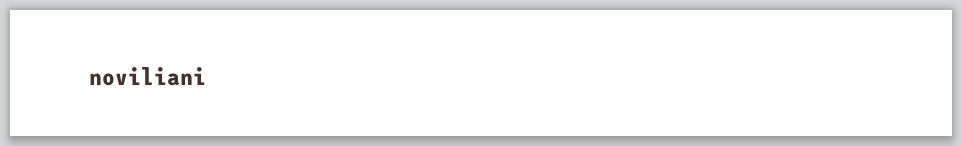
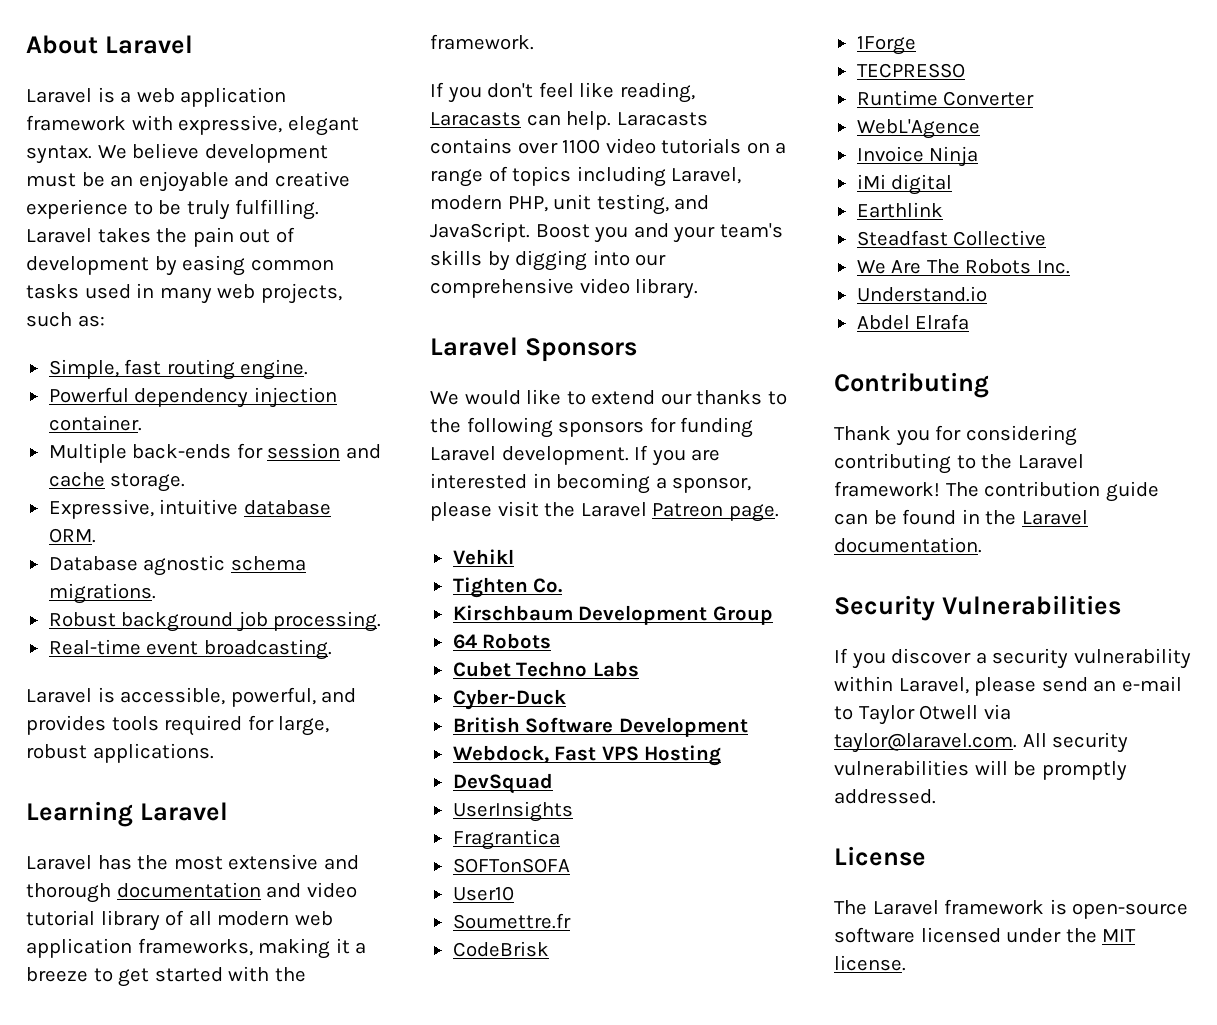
[89,67,206,86] noviliani -> [26,35,193,54] [26,87,287,107] [26,115,359,136] [26,143,328,164] [26,171,350,192] [26,199,320,220] [26,227,295,247] [26,255,334,276] [26,283,342,304] [26,312,105,327] [48,359,309,380] [48,387,337,408] [48,415,142,431] [48,443,381,463] [48,472,186,492] [48,499,331,519] [48,528,96,543] [48,555,306,576] [48,583,156,604] [48,611,382,632] [48,639,332,660] [26,687,357,707] [26,715,330,736] [26,743,214,763] [26,801,228,827] [26,854,359,870] [26,882,357,903] [26,910,333,931] [26,938,367,959] [26,966,306,987] [430,34,534,50] [430,82,695,103] [430,111,708,130] [430,138,787,154] [430,166,742,187] [430,194,710,215] [430,222,783,243] [430,250,667,271] [430,278,699,299] [430,337,637,362] [430,389,787,405] [430,417,754,438] [430,445,721,466] [430,473,752,494] [430,501,779,522] [452,549,514,565] [452,577,563,598] [452,605,773,625] [452,633,552,649] [452,661,639,677] [452,689,566,710] [452,717,748,737] [452,745,722,766] [452,773,553,794] [452,801,573,822] [452,829,560,850] [452,858,570,873] [452,886,514,901] [452,913,571,929] [452,941,549,957] [856,36,916,55] [856,63,965,78] [856,90,1035,106] [856,119,980,139] [856,146,979,167] [856,174,953,195] [856,202,943,218] [856,230,1047,246] [856,259,1070,274] [856,286,987,302] [856,314,970,330] [834,372,989,398] [834,425,1077,446] [834,453,1084,474] [834,481,1159,502] [834,509,1088,525] [834,537,982,553] [834,595,1121,621] [834,648,1191,669] [834,676,1182,696] [834,704,1011,725] [834,732,1129,753] [834,760,1127,781] [834,789,936,804] [834,846,926,866] [834,899,1189,919] [834,927,1137,943] [834,955,906,971] About Laravel // Laravel is a web application framework with expressive, elegant syntax. We believe development must be an enjoyable and creative experience to be truly fulfilling. Laravel takes the pain out of development by easing common tasks used in many web projects, such as: // Simple, fast routing engine. // Powerful dependency injection container. // Multiple back-ends for session and cache storage. // Expressive, intuitive database ORM. // Database agnostic schema migrations. // Robust background job processing. // Real-time event broadcasting. // Laravel is accessible, powerful, and provides tools required for large, robust applications. // Learning Laravel // Laravel has the most extensive and thorough documentation and video tutorial library of all modern web application frameworks, making it a breeze to get started with the framework. // If you don't feel like reading, Laracasts can help. Laracasts contains over 1100 video tutorials on a range of topics including Laravel, modern PHP, unit testing, and JavaScript. Boost you and your team's skills by digging into our comprehensive video library. // Laravel Sponsors // We would like to extend our thanks to the following sponsors for funding Laravel development. If you are interested in becoming a sponsor, please visit the Laravel Patreon page. // Vehikl // Tighten Co. // Kirschbaum Development Group // 64 Robots // Cubet Techno Labs // Cyber-Duck // British Software Development // Webdock, Fast VPS Hosting // DevSquad // UserInsights // Fragrantica // SOFTonSOFA // User10 // Soumettre.fr // CodeBrisk // 1Forge // TECPRESSO // Runtime Converter // WebL'Agence // Invoice Ninja // iMi digital // Earthlink // Steadfast Collective // We Are The Robots Inc. // Understand.io // Abdel Elrafa // Contributing // Thank you for considering contributing to the Laravel framework! The contribution guide can be found in the Laravel documentation. // Security Vulnerabilities // If you discover a security vulnerability within Laravel, please send an e-mail to Taylor Otwell via taylor@laravel.com. All security vulnerabilities will be promptly addressed. // License // The Laravel framework is open-source software licensed under the MIT license.

